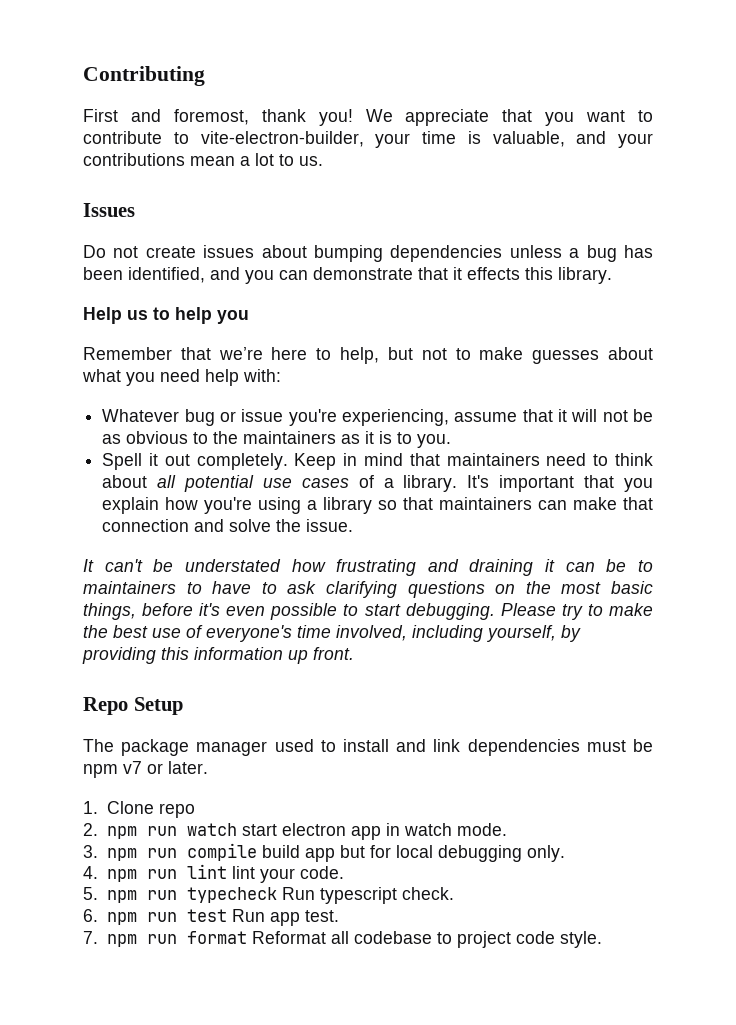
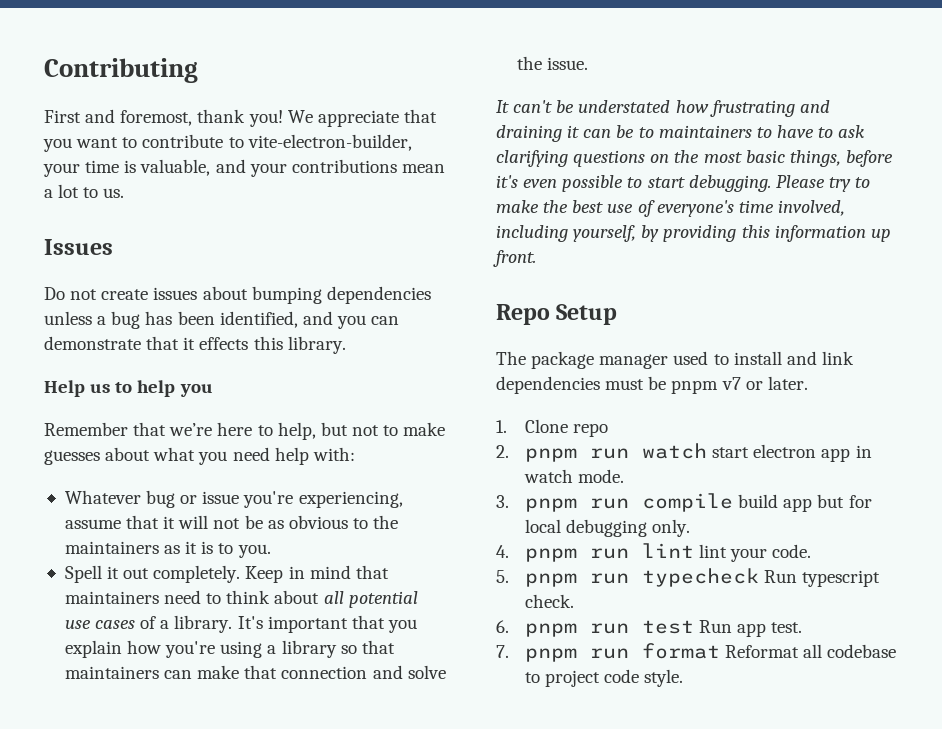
[83,764,118,778] npm -> [671,380,719,394] pnpm
[106,826,137,839] npm -> [525,448,578,462] pnpm
[106,848,137,861] npm -> [525,498,578,512] pnpm
[106,869,137,882] npm -> [525,548,578,562] pnpm
[106,890,137,903] npm -> [525,573,578,587] pnpm
[106,912,137,925] npm -> [525,623,578,637] pnpm
[106,934,137,947] npm -> [525,648,578,662] pnpm

